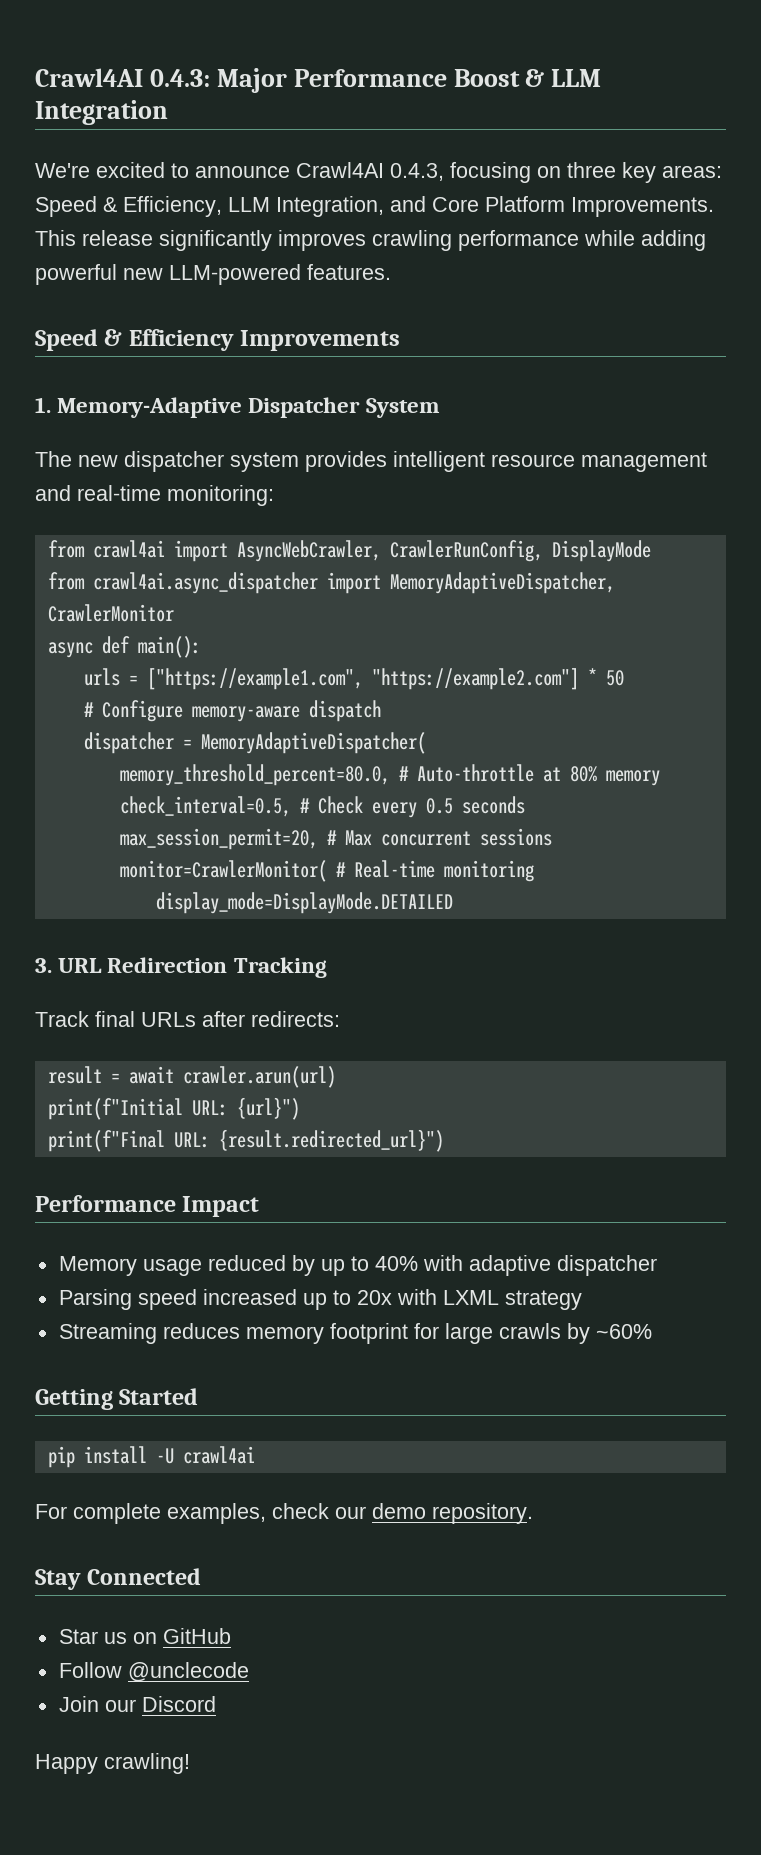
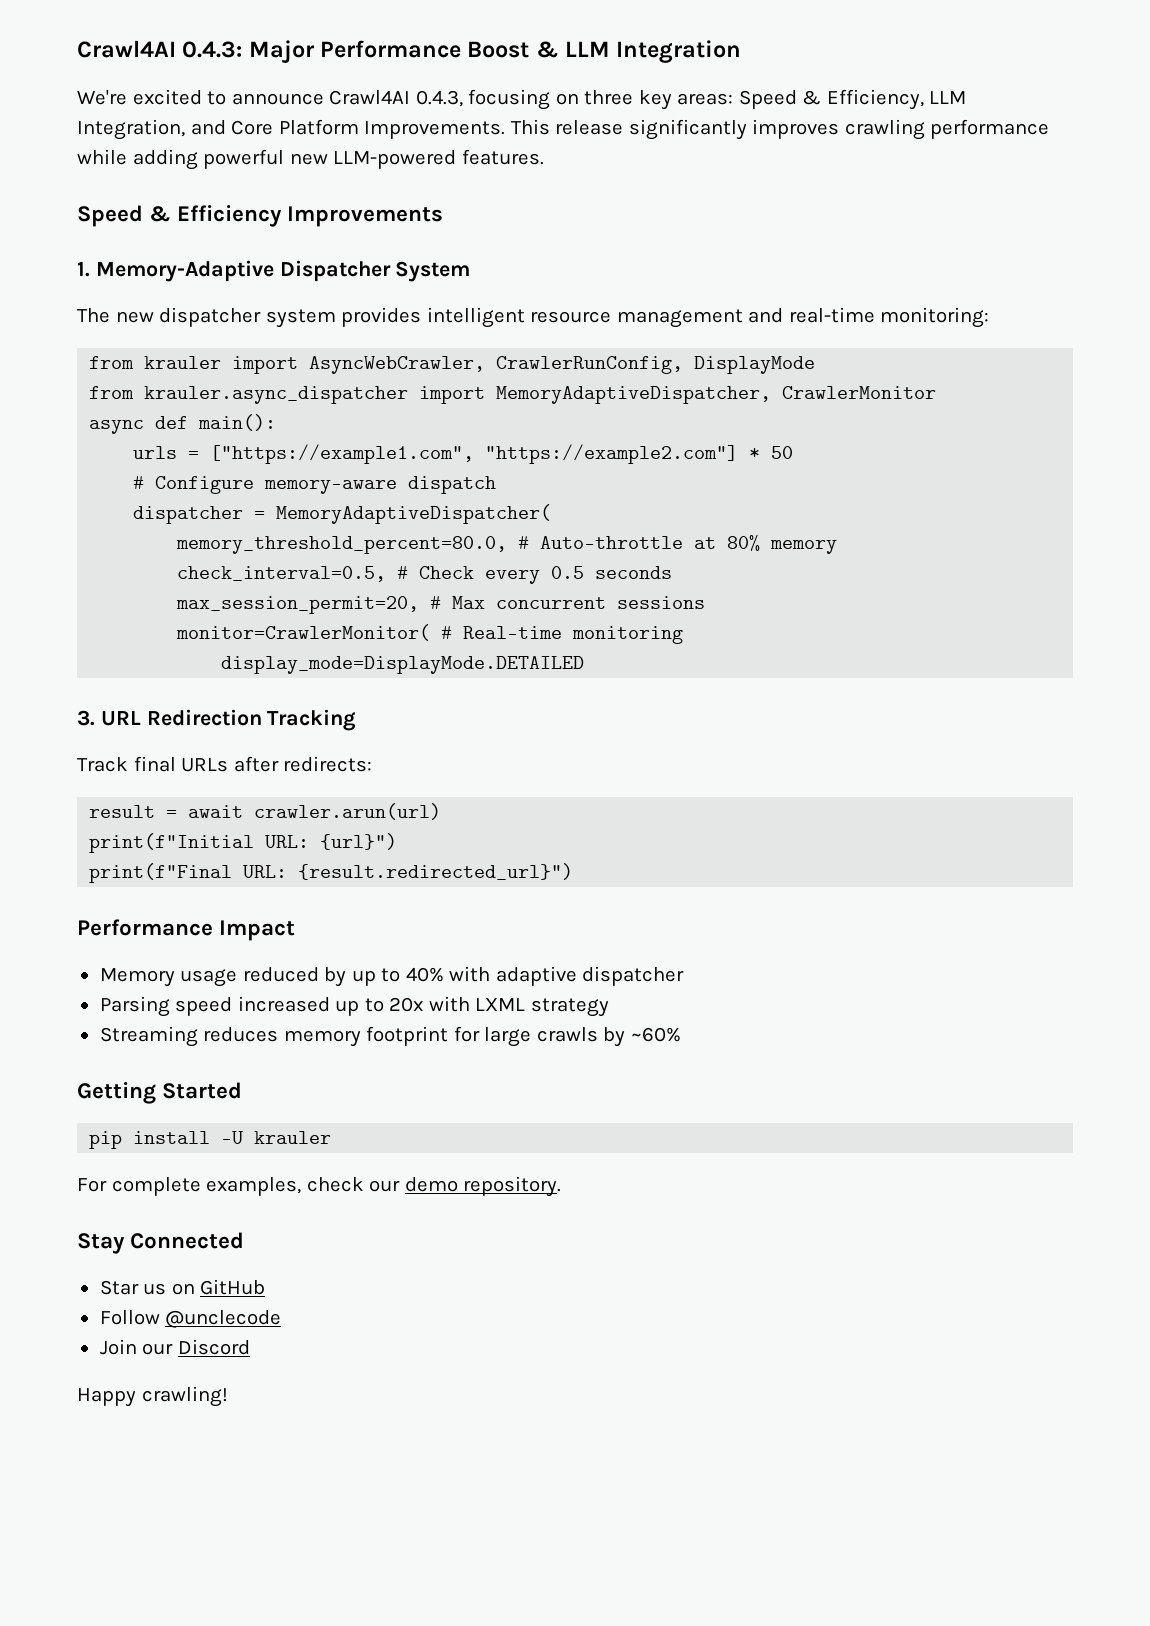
[92,540,165,558] crawl4ai -> [144,356,222,369] krauler
[92,572,318,594] crawl4ai.async_dispatcher -> [144,386,409,404] krauler.async_dispatcher
[182,1446,255,1464] crawl4ai -> [254,1131,332,1144] krauler

